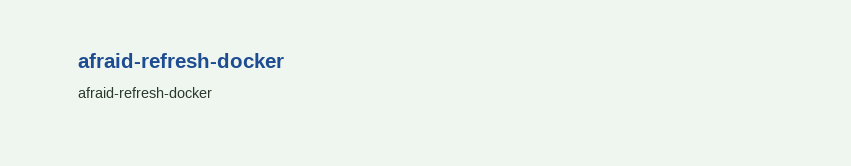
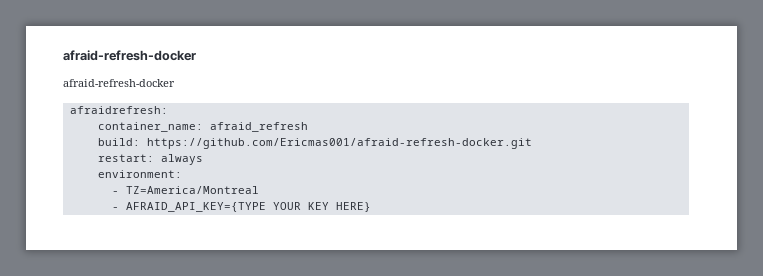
(212, 92) none -> [69,106,168,114] [97,122,308,132] [97,138,532,149] [97,154,203,165] [97,170,182,178] [111,186,259,194] [111,202,371,212] // afraidrefresh: // container_name: afraid_refresh // build: https://github.com/Ericmas001/afraid-refresh-docker.git // restart: always // environment: // - TZ=America/Montreal // - AFRAID_API_KEY={TYPE YOUR KEY HERE}

